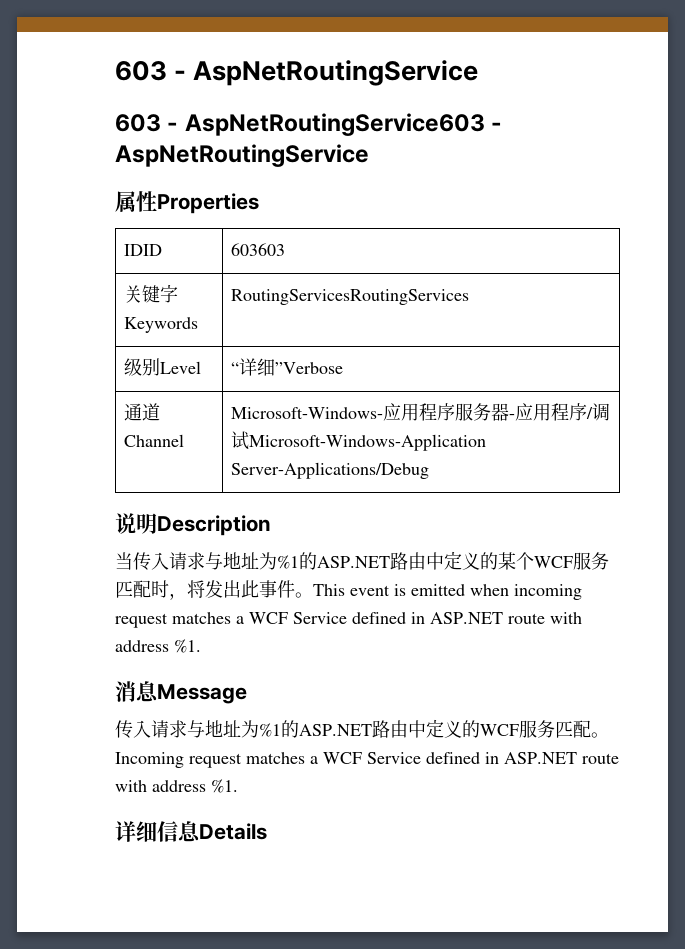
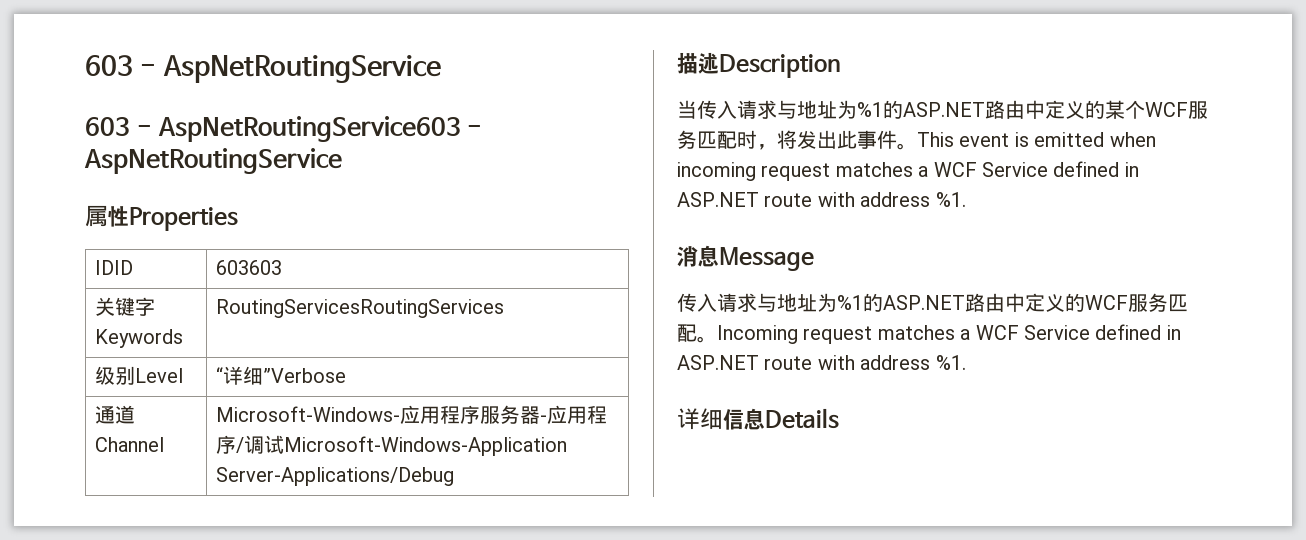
[115,513,157,534] 说明 -> [677,52,719,74] 描述

